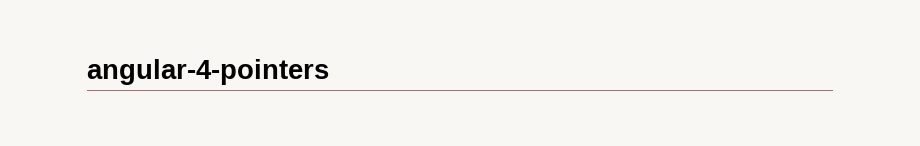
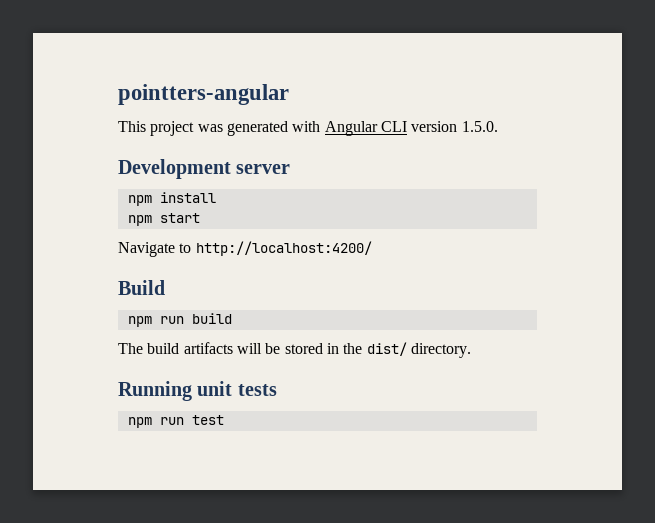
[87,59,329,85] angular-4-pointers -> [118,84,289,105] [118,121,498,136] [118,159,291,179] [127,192,216,206] [127,213,200,226] [118,241,372,257] [118,280,165,295] [127,313,232,327] [118,342,471,358] [118,381,277,401] [127,415,224,428] pointters-angular // This project was generated with Angular CLI version 1.5.0. // Development server // npm install // npm start // Navigate to http://localhost:4200/ // Build // npm run build // The build artifacts will be stored in the dist/ directory. // Running unit tests // npm run test

